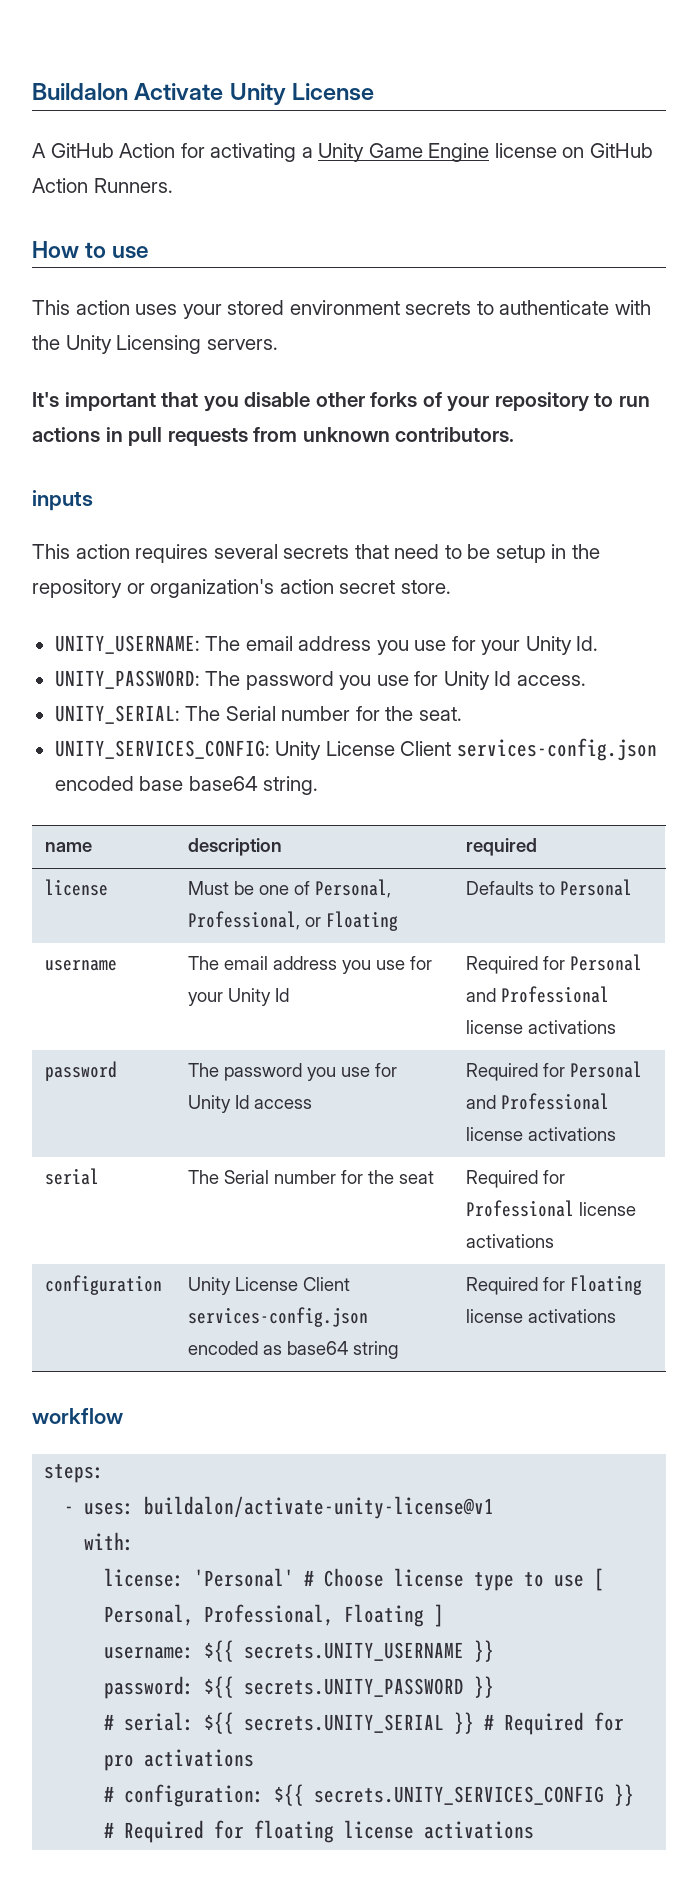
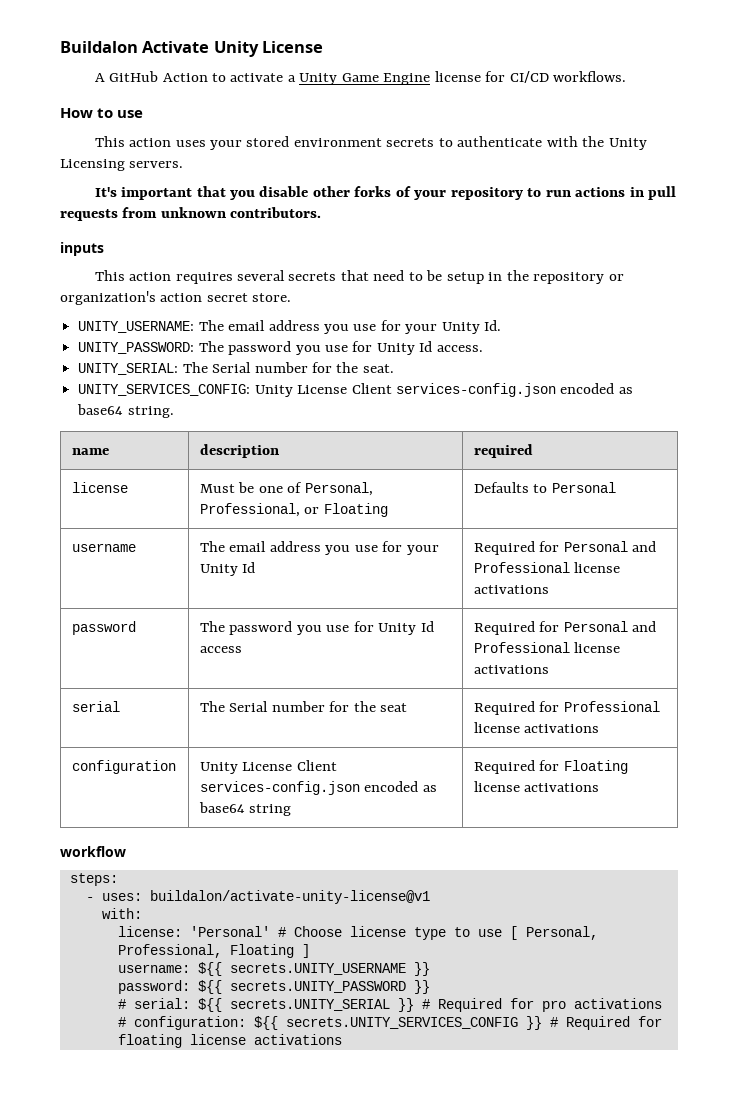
[180,143,297,162] for activating -> [211,73,284,82] to activate
[562,143,653,158] [32,178,173,193] on GitHub Action Runners. -> [485,71,627,83] for CI/CD workflows.
[139,776,184,791] base -> [618,387,633,394] as

